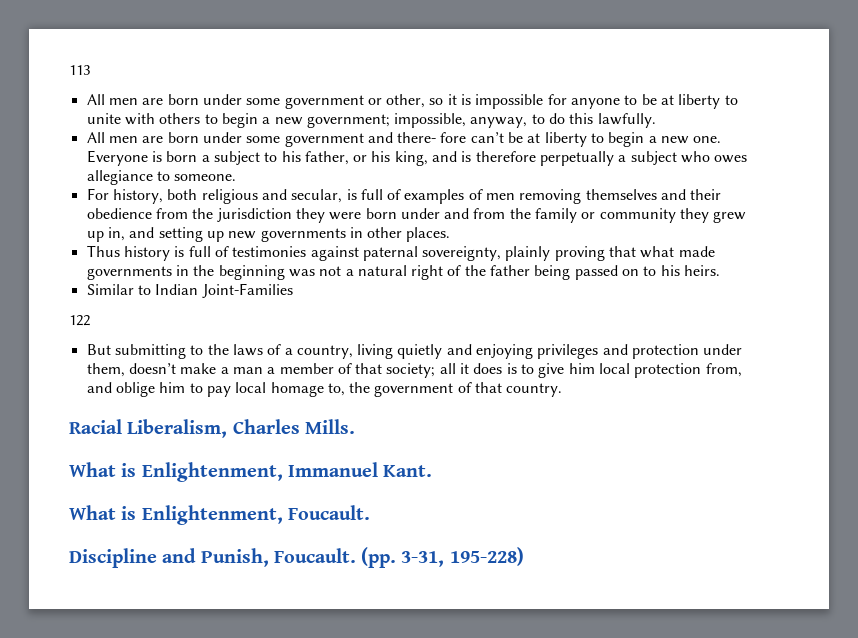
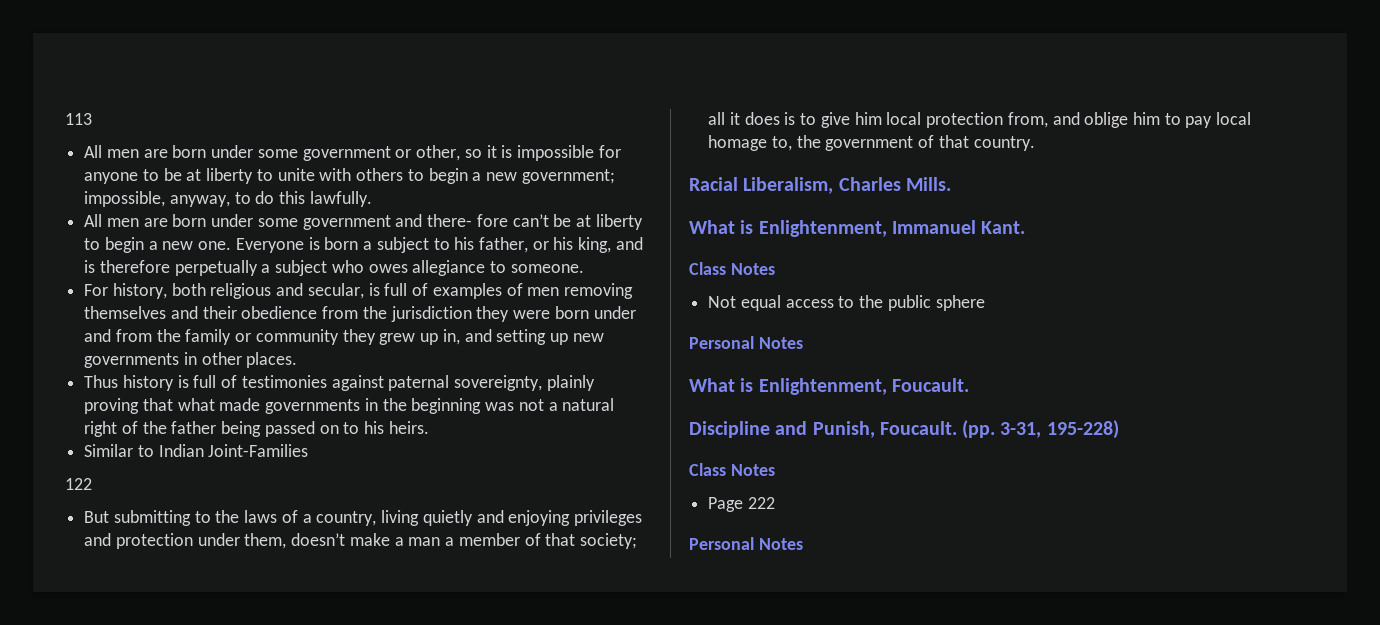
(433, 471) none -> [689,262,775,275] [708,295,985,311] [689,336,803,349] // Class Notes // Not equal access to the public sphere // Personal Notes
(524, 556) none -> [689,463,775,476] [708,497,775,512] [689,537,803,550] // Class Notes // Page 222 // Personal Notes

